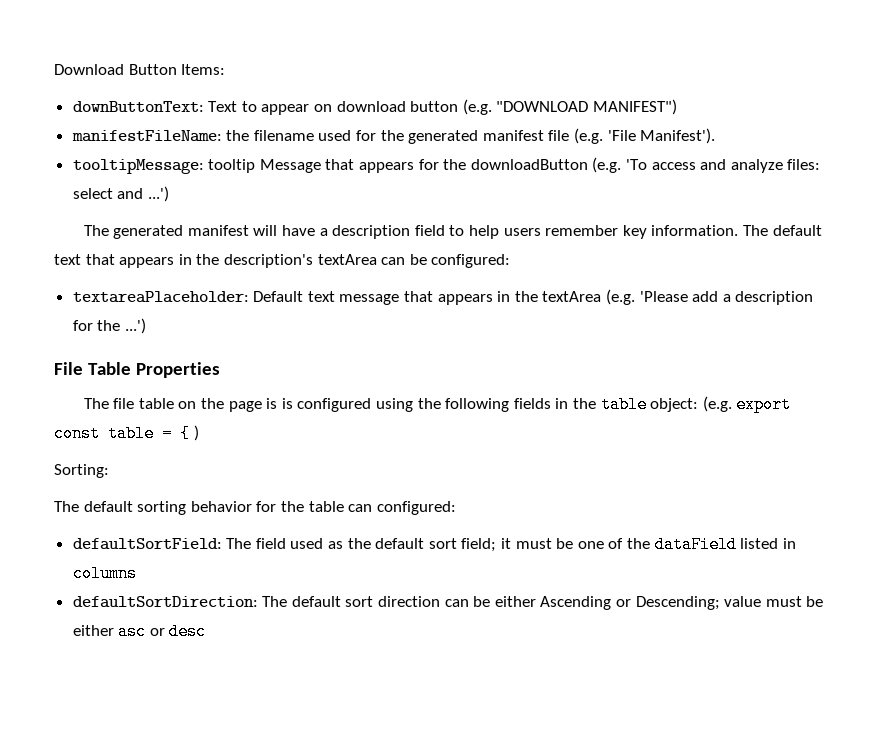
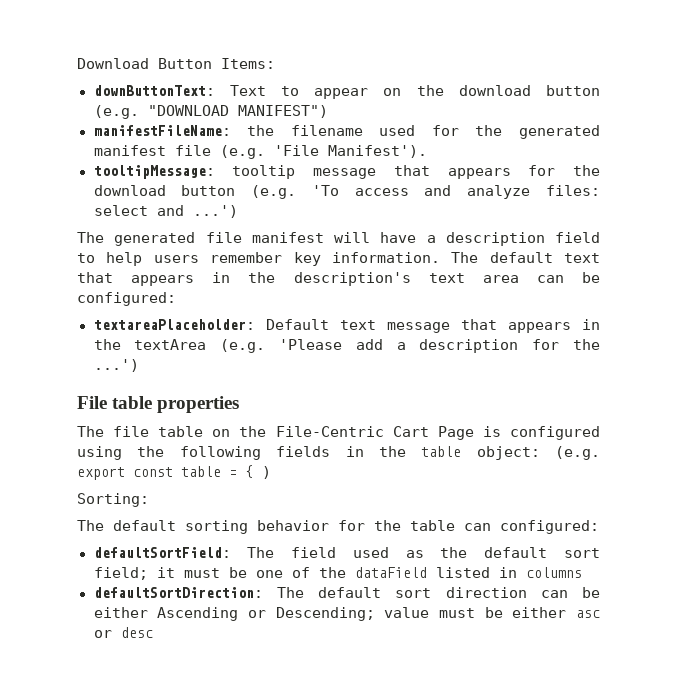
(333, 108) none -> [416,85,444,96] the
[259,159,321,173] Message -> [313,168,376,179] message
[470,159,588,170] downloadButton -> [93,185,236,196] download button
(184, 232) none -> [205,232,242,243] file
[317,254,377,265] textArea -> [428,273,519,283] text area
[87,362,220,378] Table Properties -> [112,396,240,413] table properties
[228,398,278,412] page is -> [275,426,474,440] File-Centric Cart Page

